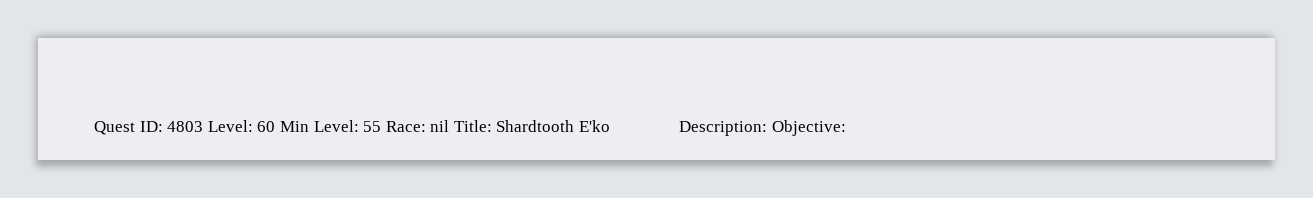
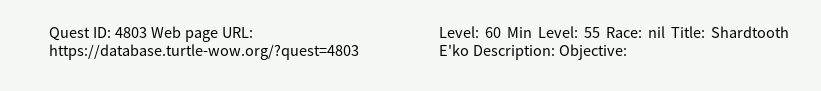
(204, 126) none -> [150,26,253,42] [49,44,359,60] Web page URL: https://database.turtle-wow.org/?quest=4803

